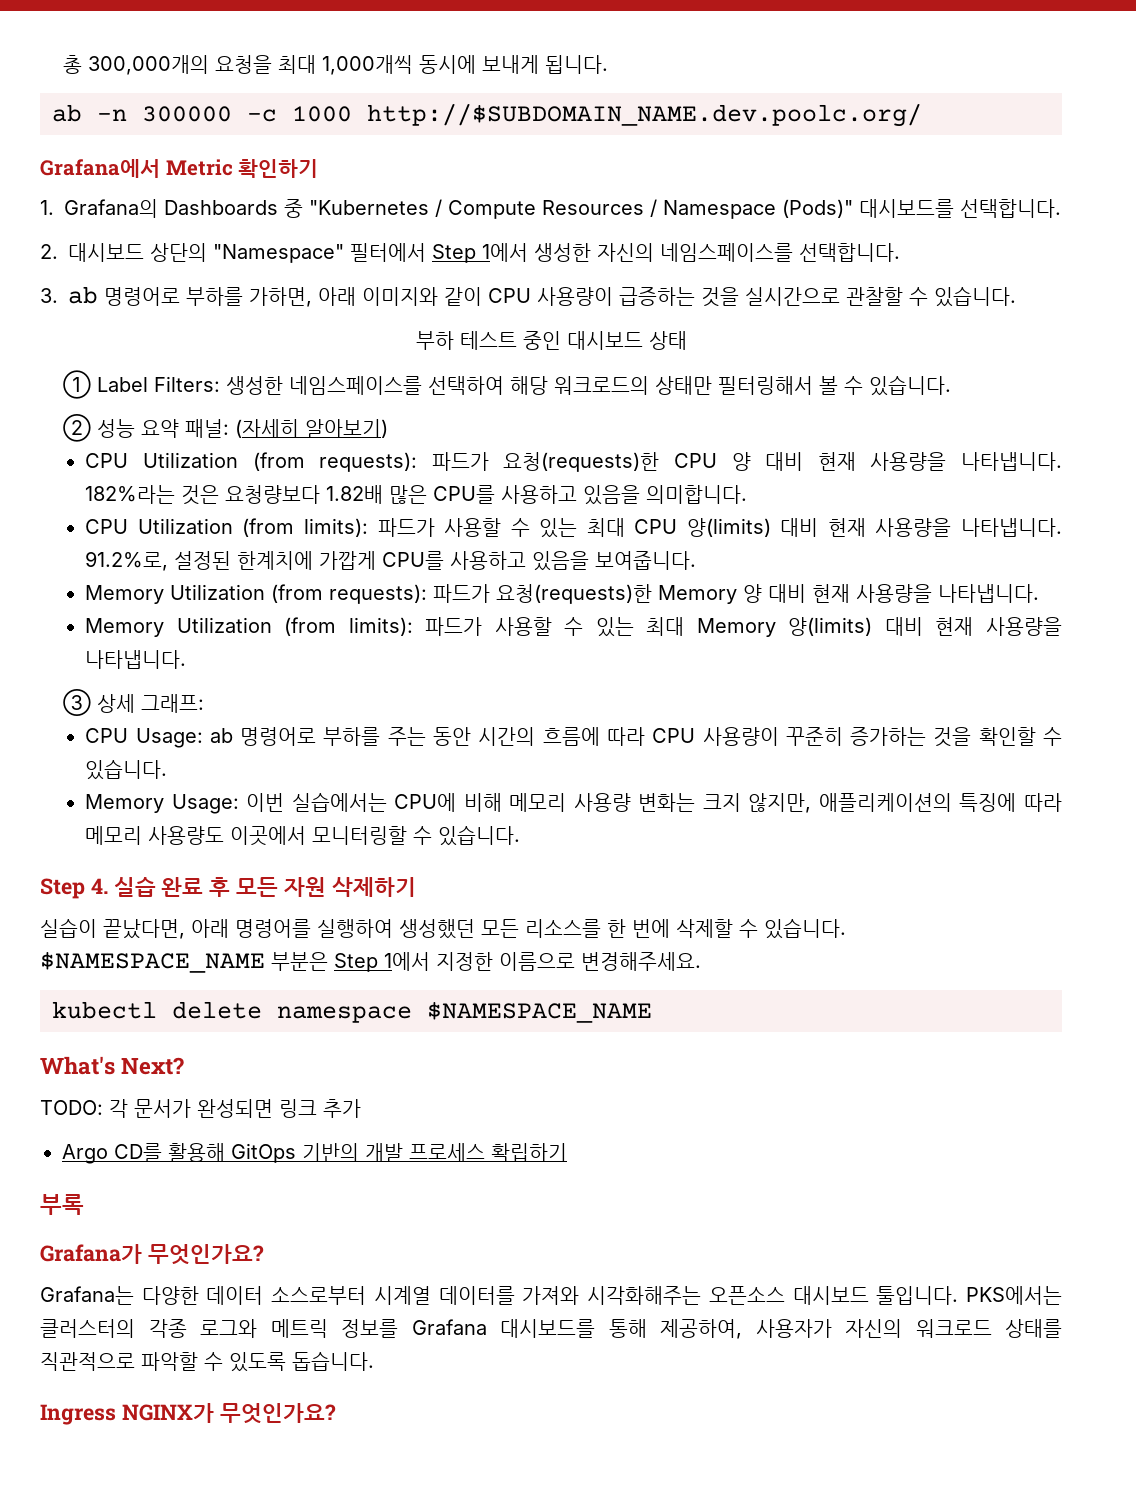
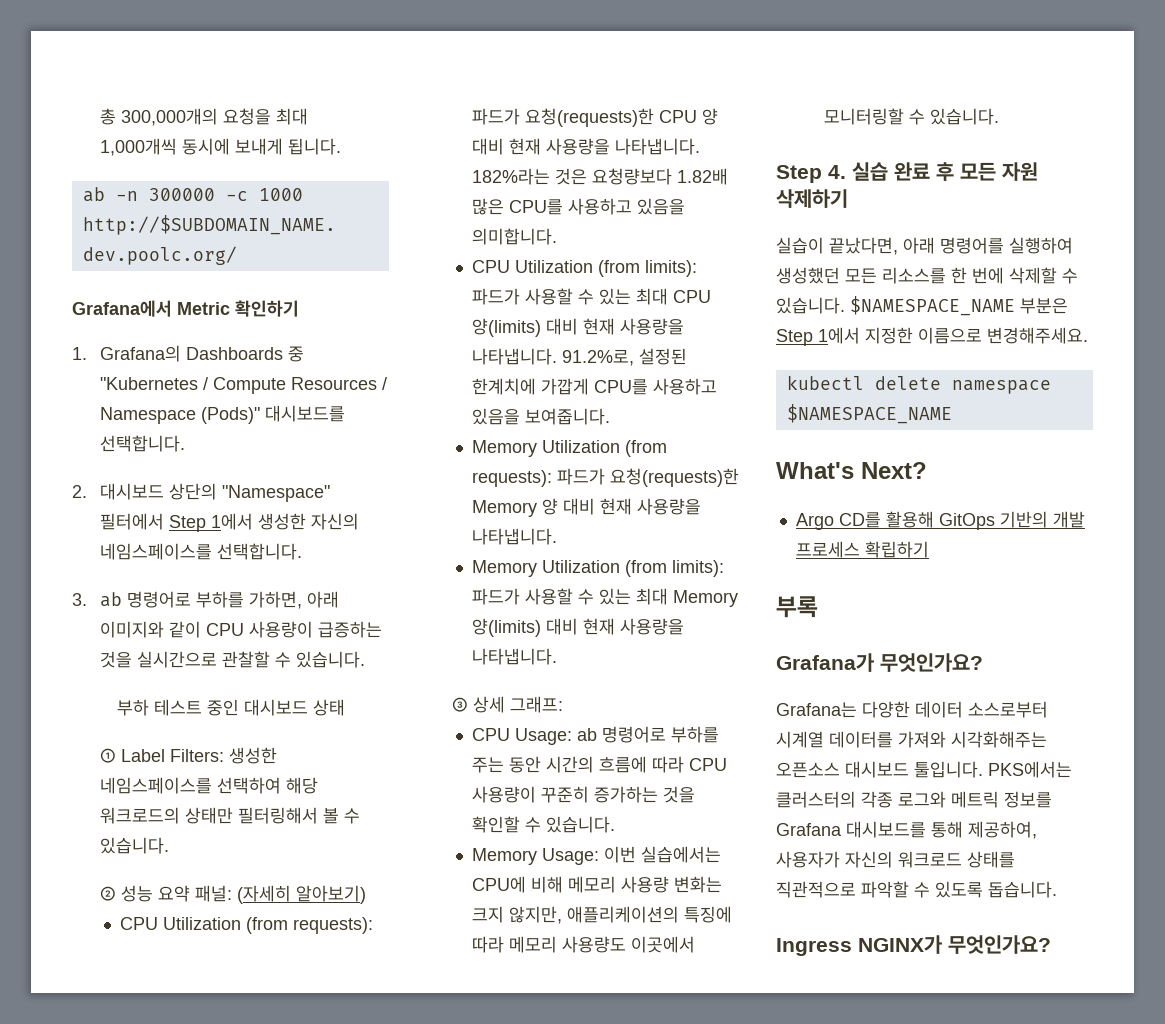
[40,1099,361,1118] // TODO: 각 문서가 완성되면 링크 추가 -> (927, 470) none

